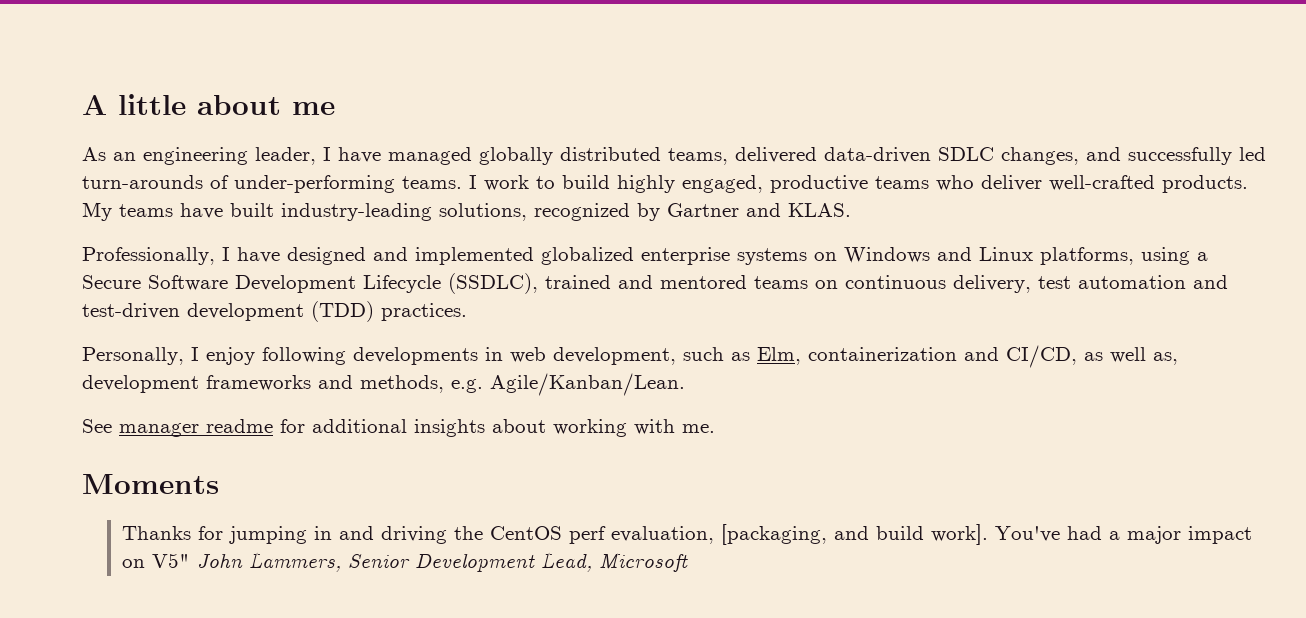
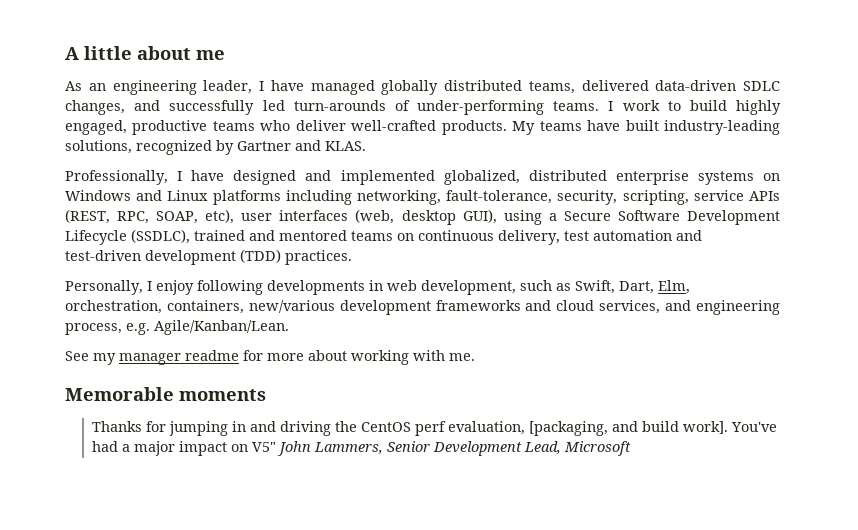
[541,247,634,265] globalized -> [443,170,607,185] globalized, distributed
[1040,247,1134,265] platforms, -> [212,190,780,205] [65,209,497,225] platforms including networking, fault-tolerance, security, scripting, service APIs (REST, RPC, SOAP, etc), user interfaces (web, desktop GUI),
[757,345,1178,368] [82,375,444,393] Elm, containerization and CI/CD, as well as, development frameworks and methods, -> [575,280,690,294] [65,300,781,315] [65,323,122,335] Swift, Dart, Elm, orchestration, containers, new/various development frameworks and cloud services, and engineering process,
(112, 426) none -> [93,353,116,365] my
[312,419,485,437] additional insights -> [267,353,304,361] more
[82,474,219,494] Moments -> [65,387,266,401] Memorable moments

